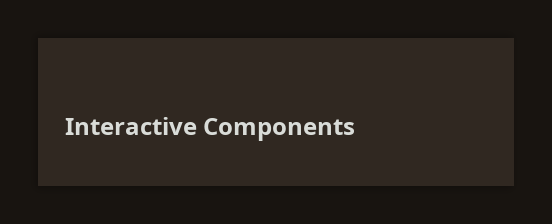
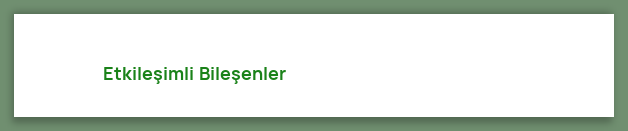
[65,117,356,141] Interactive Components -> [103,67,286,84] Etkileşimli Bileşenler

